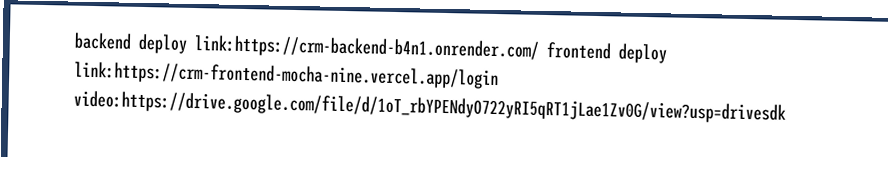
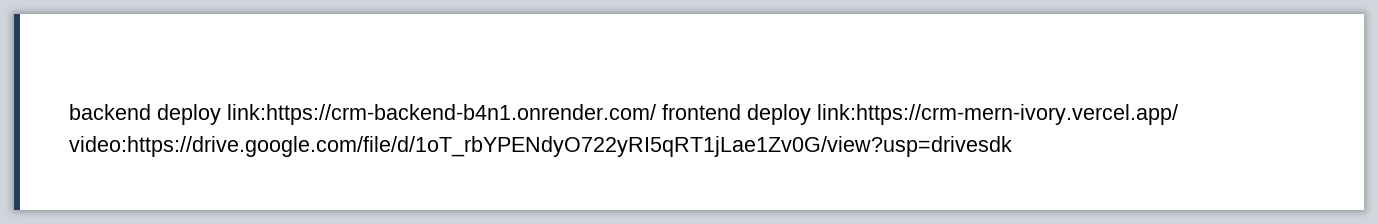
[74,61,499,90] link:https://crm-frontend-mocha-nine.vercel.app/login -> [817,104,1178,125] link:https://crm-mern-ivory.vercel.app/

